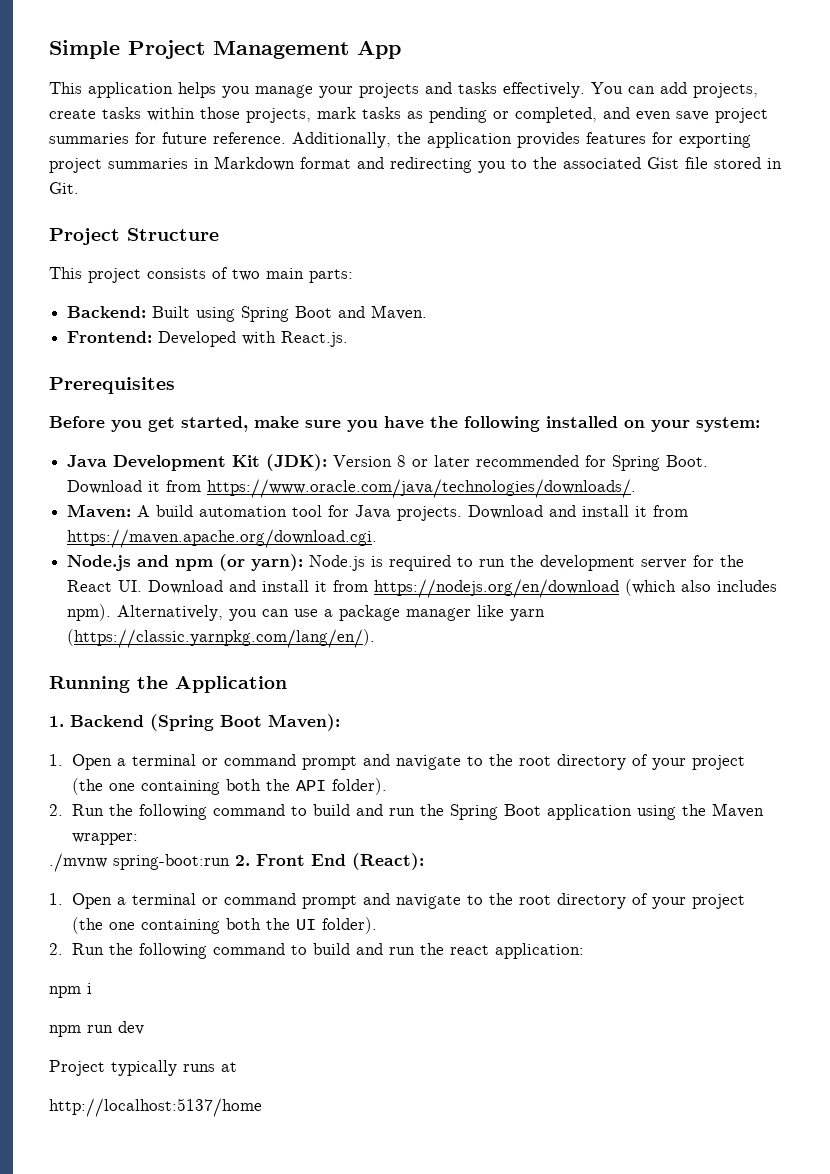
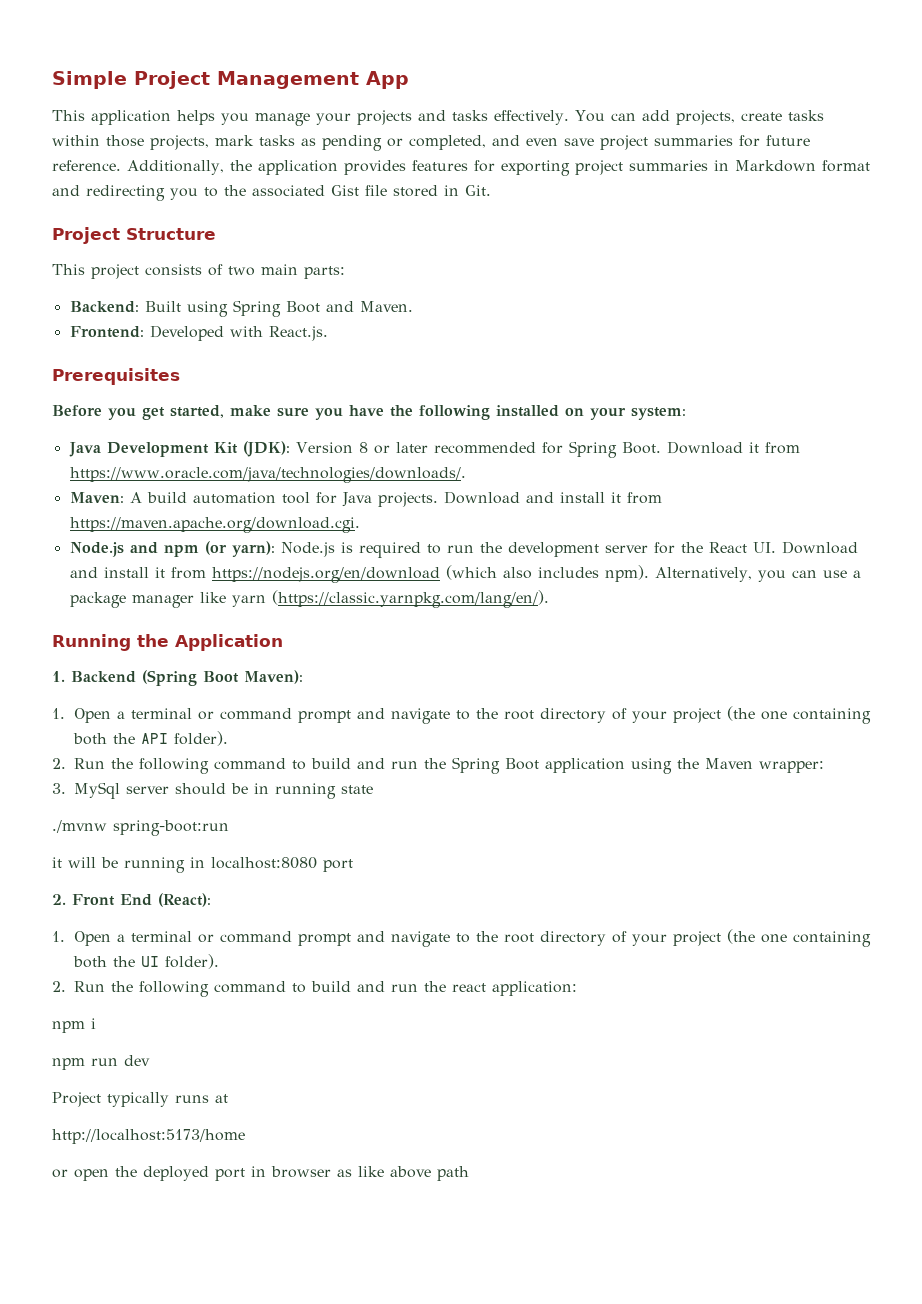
[49,853,230,872] ./mvnw spring-boot:run -> [52,782,373,799] [52,820,229,836] [52,857,353,873] 3. MySql server should be in running state // ./mvnw spring-boot:run // it will be running in localhost:8080 port //
[49,1098,262,1117] http://localhost:5137/home -> [52,1129,245,1144] [52,1166,469,1181] http://localhost:5173/home // or open the deployed port in browser as like above path

